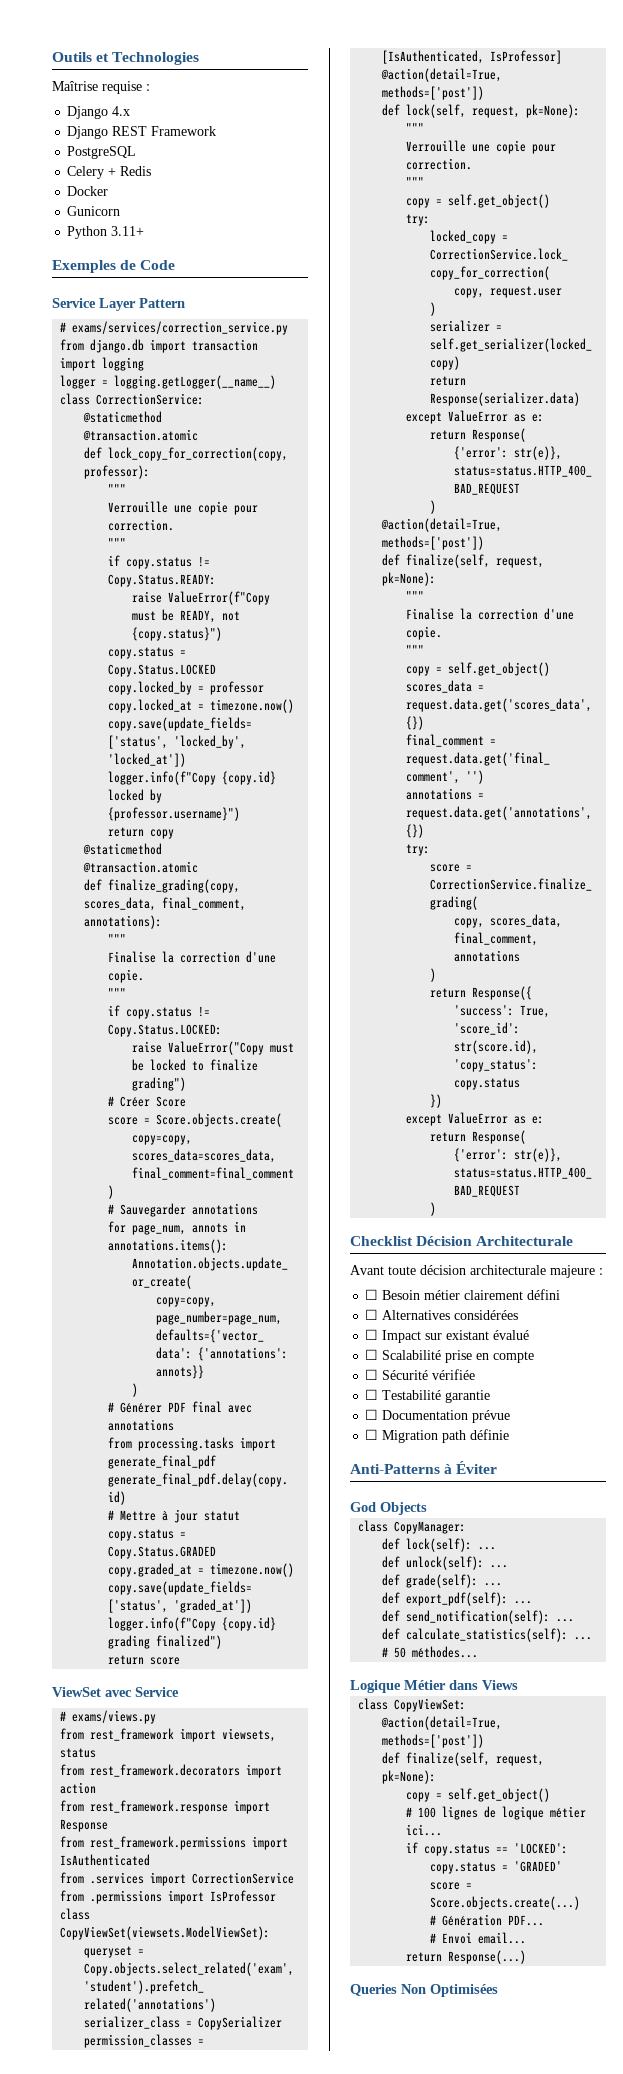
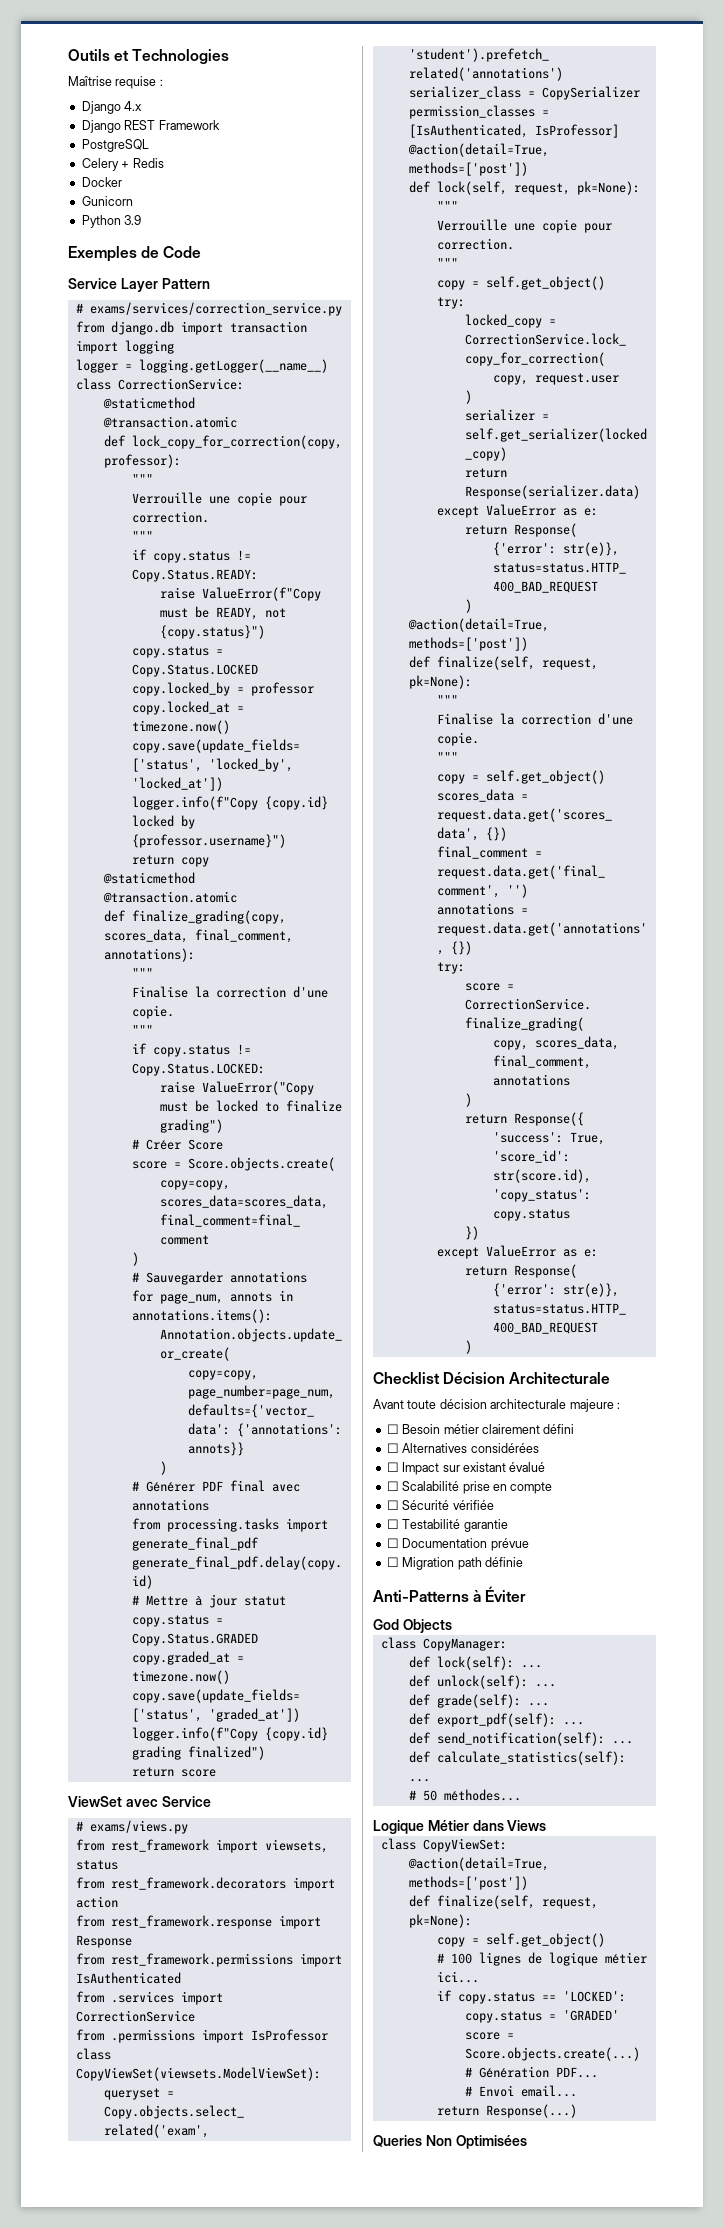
[111,226,145,236] 3.11+ -> [124,215,142,225] 3.9

